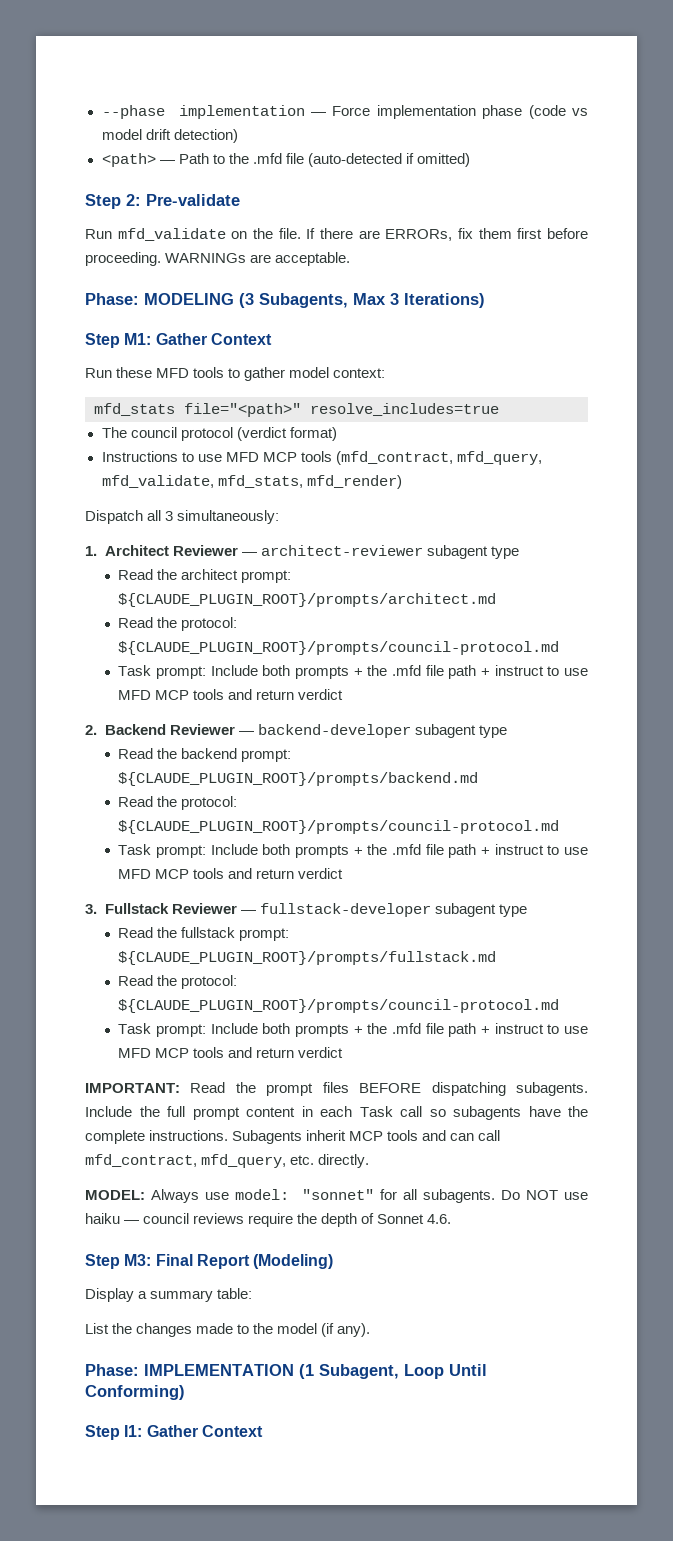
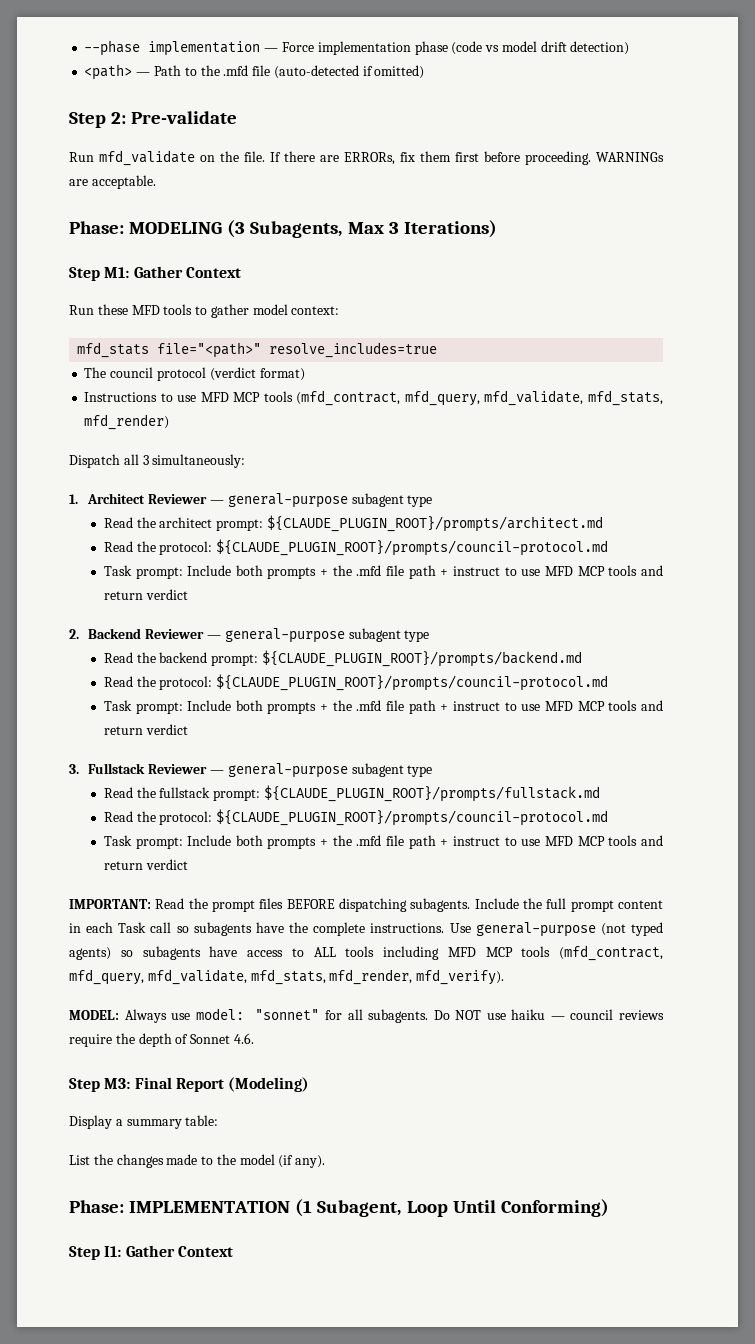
[260,545,423,556] architect-reviewer -> [227,493,348,508] general-purpose
[257,724,411,738] backend-developer -> [224,628,345,643] general-purpose
[259,903,431,917] fullstack-developer -> [227,763,348,778] general-purpose
[232,1130,501,1144] [85,1154,370,1168] Subagents inherit MCP tools and can call mfd_contract, mfd_query, etc. directly. -> [449,922,663,937] [69,945,663,961] [69,969,505,985] Use general-purpose (not typed agents) so subagents have access to ALL tools including MFD MCP tools (mfd_contract, mfd_query, mfd_validate, mfd_stats, mfd_render, mfd_verify).

